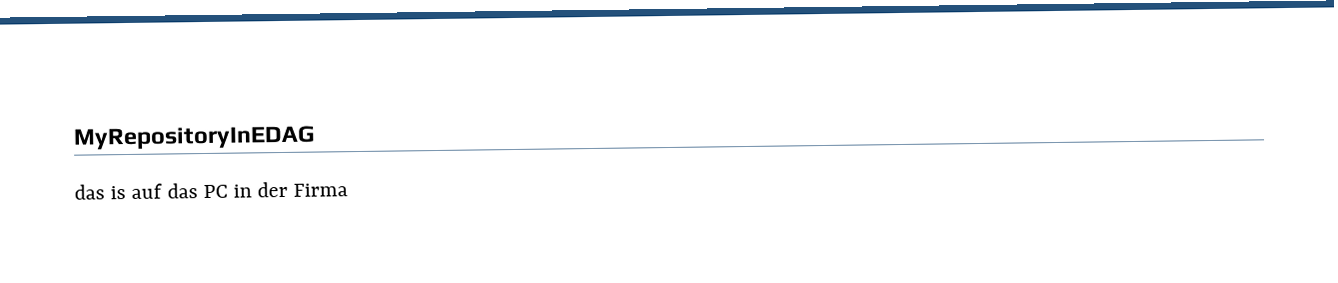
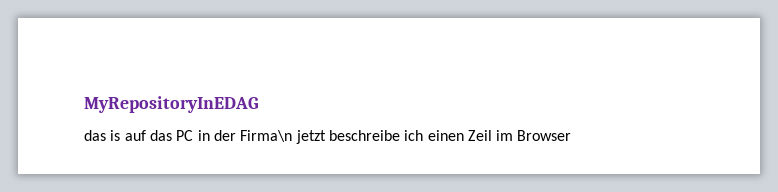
[293,183,349,197] Firma -> [240,130,572,144] Firma\n jetzt beschreibe ich einen Zeil im Browser

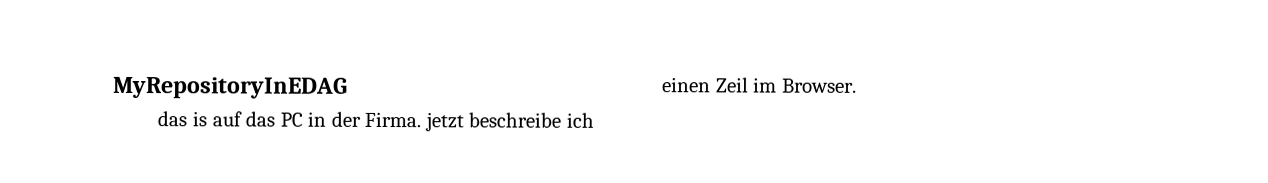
[240,130,293,142] Firma\n -> [364,111,422,128] Firma.
[517,130,572,141] Browser -> [780,78,857,93] Browser.

